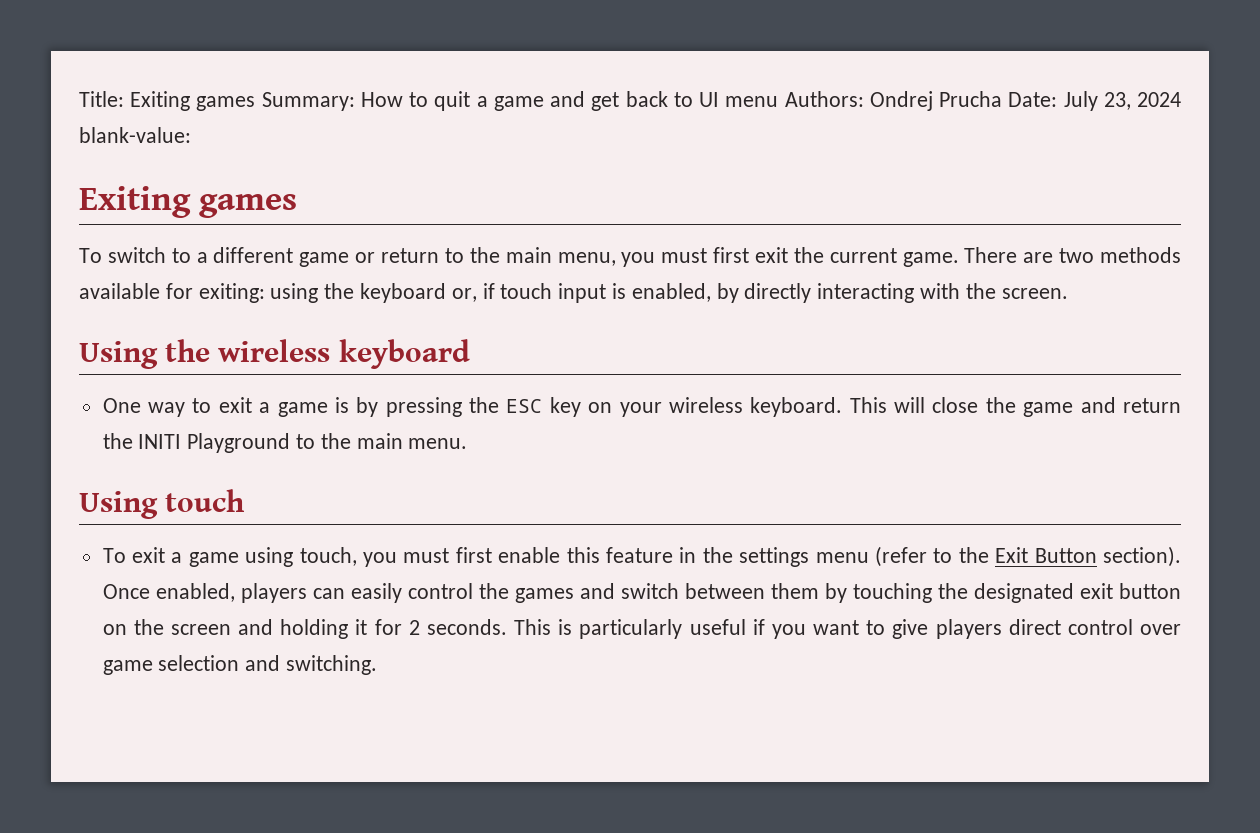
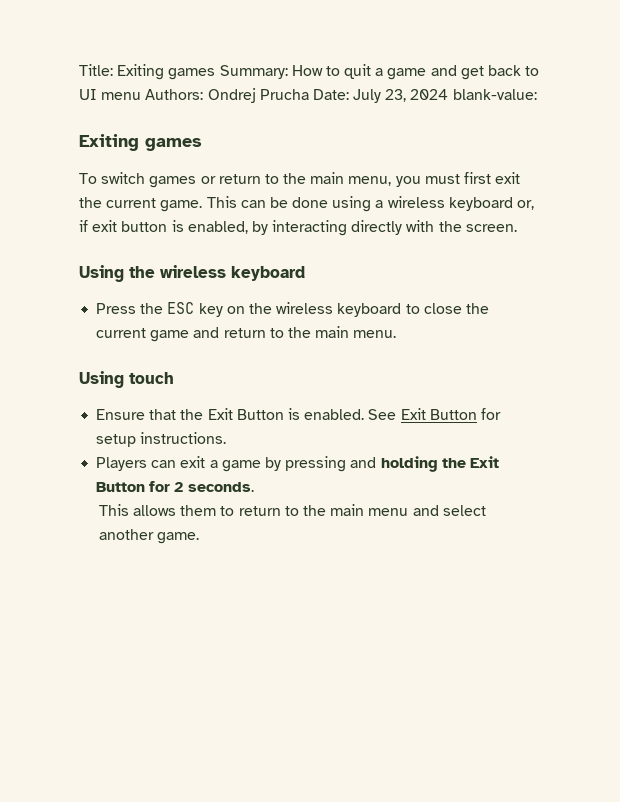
[171,247,350,267] to a different game -> [149,176,197,188] games
[964,247,1181,263] [79,283,355,303] There are two methods available for exiting: using the -> [206,196,445,212] This can be done using a wireless
[500,283,607,303] touch input -> [92,220,168,232] exit button
[744,283,915,303] directly interacting -> [272,220,403,236] interacting directly
[102,397,926,417] One way to exit a game is by pressing the ESC key on your wireless keyboard. This will -> [96,302,420,317] Press the ESC key on the wireless keyboard to
(1016, 405) none -> [96,328,147,338] current
[102,433,291,453] the INITI Playground -> (266, 333) none
[102,546,1182,567] [102,583,1181,603] [102,619,1181,639] [102,655,378,675] To exit a game using touch, you must first enable this feature in the settings menu (refer to the Exit Button section). Once enabled, players can easily control the games and switch between them by touching the designated exit button on the screen and holding it for 2 seconds. This is particularly useful if you want to give players direct control over game selection and switching. -> [96,408,501,420] [96,432,227,447] [96,456,499,472] [96,481,254,492] [98,504,486,516] [98,529,200,544] Ensure that the Exit Button is enabled. See Exit Button for setup instructions. // Players can exit a game by pressing and holding the Exit Button for 2 seconds. // This allows them to return to the main menu and select another game.

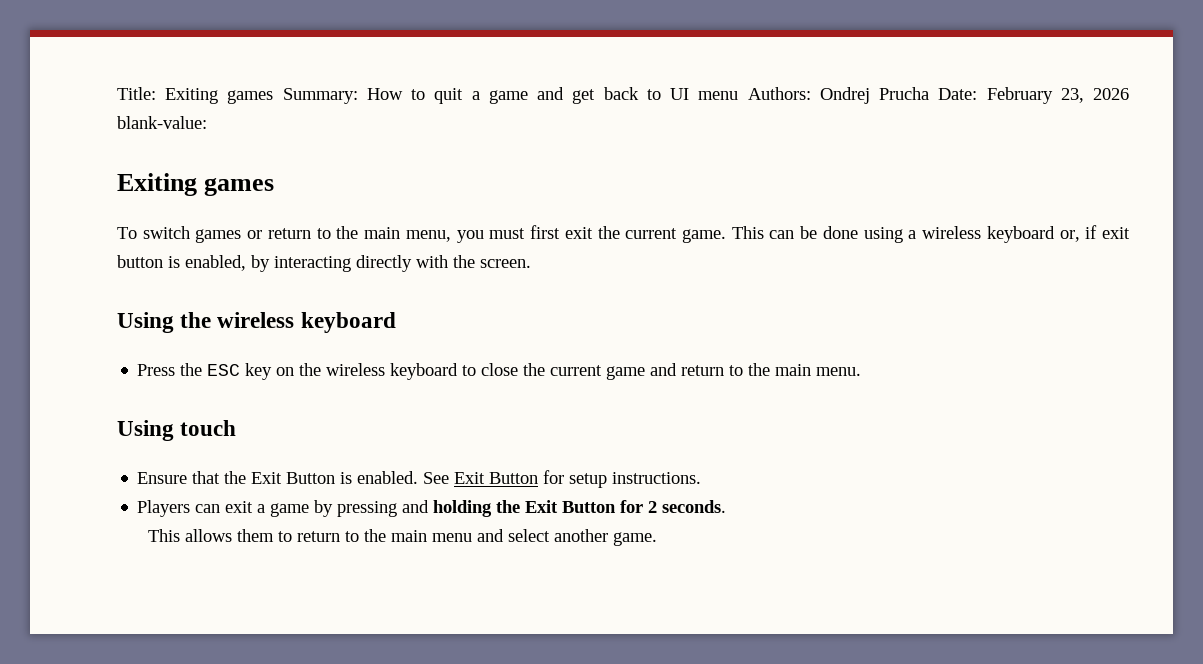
[353,89,449,103] July 23, 2024 -> [986,87,1129,104] February 23, 2026

